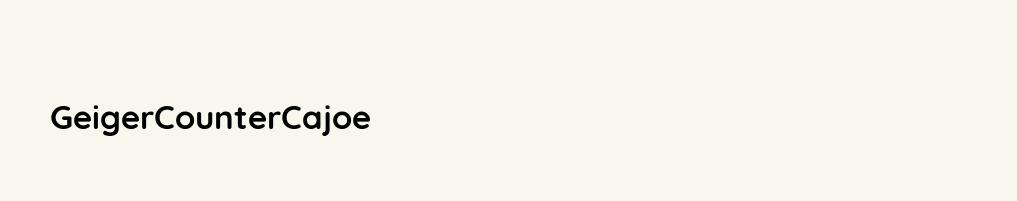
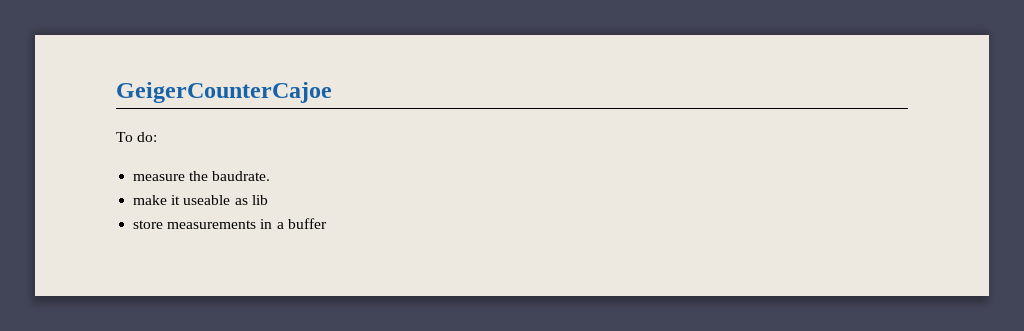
(371, 120) none -> [116,132,158,142] [133,171,271,181] [133,195,268,205] [133,218,327,229] // To do: // measure the baudrate. // make it useable as lib // store measurements in a buffer

